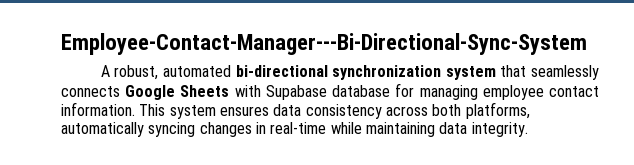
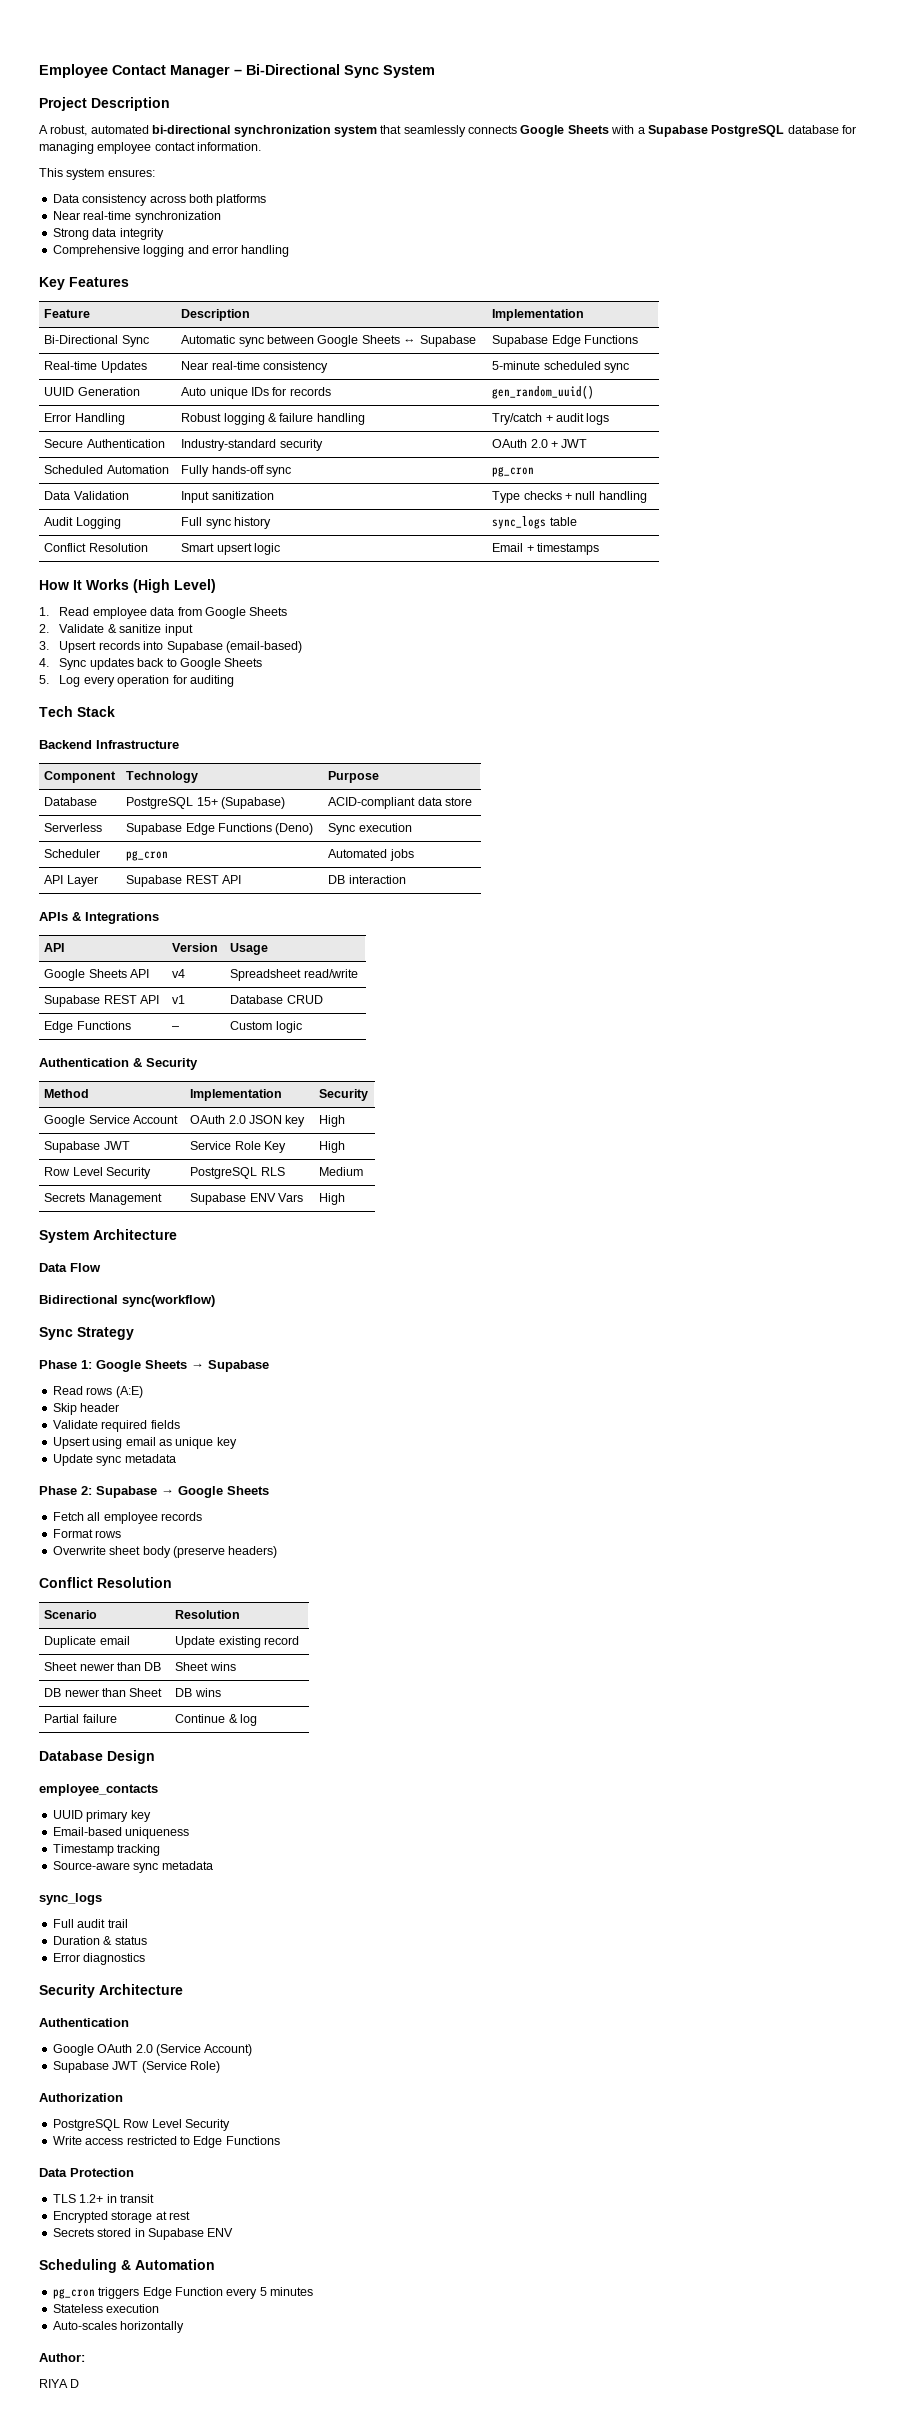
[61,33,587,55] Employee-Contact-Manager---Bi-Directional-Sync-System -> [39,64,435,78] [39,97,170,111] Employee Contact Manager – Bi-Directional Sync System // Project Description
[265,85,327,100] Supabase -> [637,125,785,137] a Supabase PostgreSQL
(135, 109) none -> (262, 146) //
[219,104,302,116] ensures data -> [107,169,155,177] [52,194,79,203] ensures: // Data
[465,102,530,119] [61,122,528,137] platforms, automatically syncing changes in real-time while maintaining data integrity. -> [216,194,267,206] [52,211,221,223] [52,228,164,240] [52,245,290,257] [39,277,129,290] [44,309,91,318] [181,309,251,321] [492,309,585,321] [44,335,149,347] [181,335,476,347] [492,335,639,347] [44,361,147,373] [181,361,329,373] [492,361,630,373] [44,387,140,396] [181,387,331,399] [492,385,595,399] [44,413,125,425] [181,413,365,425] [492,413,610,425] [44,439,165,448] [181,439,323,451] [492,439,588,448] [44,465,169,474] [181,465,292,477] [492,467,535,477] [44,491,129,500] [181,491,274,503] [492,491,647,503] [44,517,121,529] [181,517,272,529] [492,516,577,529] [44,543,148,552] [181,543,281,555] [492,543,600,555] [39,579,216,593] [39,607,288,619] [39,624,193,636] [39,641,302,653] [39,658,263,670] [39,675,234,687] [39,706,115,717] [39,740,179,749] [44,771,117,783] [126,771,199,783] [328,771,380,783] [44,797,98,806] [126,797,286,809] [328,797,473,809] [44,823,103,832] [126,823,314,835] [328,823,412,835] [44,849,101,858] [126,851,169,861] [328,849,414,861] [44,875,98,887] [126,875,242,887] [328,875,406,884] [39,912,159,924] [44,943,65,952] [172,943,219,952] [230,943,269,955] [44,969,150,981] [172,969,186,978] [230,969,358,981] [44,995,160,1007] [172,995,186,1004] [230,995,323,1004] [44,1021,131,1033] [172,1026,180,1030] [230,1021,302,1033] [39,1058,198,1070] [44,1089,90,1098] [190,1089,283,1101] [319,1089,369,1101] [44,1115,179,1127] [190,1115,306,1127] [319,1115,346,1127] [44,1141,130,1153] [190,1141,287,1153] [319,1141,346,1153] [44,1167,152,1179] [190,1167,285,1179] [319,1167,364,1176] [44,1193,162,1205] [190,1193,304,1205] [319,1193,346,1205] [39,1229,177,1243] [39,1263,101,1272] [39,1295,215,1307] [39,1327,134,1340] [39,1360,269,1372] [52,1386,143,1398] [52,1403,120,1415] [52,1420,180,1432] [52,1437,237,1449] [52,1454,176,1466] [39,1486,269,1498] [52,1512,202,1524] [52,1529,122,1538] [52,1546,278,1558] [39,1577,172,1588] [44,1610,98,1619] [175,1610,241,1619] [44,1636,130,1648] [175,1636,300,1648] [44,1662,162,1671] [175,1662,236,1671] [44,1688,163,1697] [175,1688,221,1697] [44,1714,117,1723] [175,1714,258,1726] [39,1750,155,1764] [39,1784,158,1796] [52,1810,151,1822] [52,1827,190,1839] [52,1844,161,1856] [52,1861,213,1873] [39,1893,102,1905] [52,1919,128,1928] [52,1936,147,1945] [52,1953,146,1965] [39,1984,183,1998] [39,2018,129,2027] [52,2044,253,2056] [52,2061,220,2073] [39,2093,123,2102] [52,2119,230,2131] [52,2136,280,2148] [39,2168,134,2177] [52,2194,154,2203] [52,2211,190,2223] [52,2228,234,2240] [39,2259,215,2273] [52,2287,313,2299] [52,2304,160,2313] [52,2321,185,2333] [39,2353,85,2362] [39,2379,80,2388] platforms // Near real-time synchronization // Strong data integrity // Comprehensive logging and error handling // Key Features // Feature | Description | Implementation // Bi-Directional Sync | Automatic sync between Google Sheets ↔ Supabase | Supabase Edge Functions // Real-time Updates | Near real-time consistency | 5-minute scheduled sync // UUID Generation | Auto unique IDs for records | gen_random_uuid() // Error Handling | Robust logging & failure handling | Try/catch + audit logs // Secure Authentication | Industry-standard security | OAuth 2.0 + JWT // Scheduled Automation | Fully hands-off sync | pg_cron // Data Validation | Input sanitization | Type checks + null handling // Audit Logging | Full sync history | sync_logs table // Conflict Resolution | Smart upsert logic | Email + timestamps // How It Works (High Level) // 1. Read employee data from Google Sheets // 2. Validate & sanitize input // 3. Upsert records into Supabase (email-based) // 4. Sync updates back to Google Sheets // 5. Log every operation for auditing // Tech Stack // Backend Infrastructure // Component | Technology | Purpose // Database | PostgreSQL 15+ (Supabase) | ACID-compliant data store // Serverless | Supabase Edge Functions (Deno) | Sync execution // Scheduler | pg_cron | Automated jobs // API Layer | Supabase REST API | DB interaction // APIs & Integrations // API | Version | Usage // Google Sheets API | v4 | Spreadsheet read/write // Supabase REST API | v1 | Database CRUD // Edge Functions | – | Custom logic // Authentication & Security // Method | Implementation | Security // Google Service Account | OAuth 2.0 JSON key | High // Supabase JWT | Service Role Key | High // Row Level Security | PostgreSQL RLS | Medium // Secrets Management | Supabase ENV Vars | High // System Architecture // Data Flow // Bidirectional sync(workflow) // Sync Strategy // Phase 1: Google Sheets → Supabase // Read rows (A:E) // Skip header // Validate required fields // Upsert using email as unique key // Update sync metadata // Phase 2: Supabase → Google Sheets // Fetch all employee records // Format rows // Overwrite sheet body (preserve headers) // Conflict Resolution // Scenario | Resolution // Duplicate email | Update existing record // Sheet newer than DB | Sheet wins // DB newer than Sheet | DB wins // Partial failure | Continue & log // Database Design // employee_contacts // UUID primary key // Email-based uniqueness // Timestamp tracking // Source-aware sync metadata // sync_logs // Full audit trail // Duration & status // Error diagnostics // Security Architecture // Authentication // Google OAuth 2.0 (Service Account) // Supabase JWT (Service Role) // Authorization // PostgreSQL Row Level Security // Write access restricted to Edge Functions // Data Protection // TLS 1.2+ in transit // Encrypted storage at rest // Secrets stored in Supabase ENV // Scheduling & Automation // pg_cron triggers Edge Function every 5 minutes // Stateless execution // Auto-scales horizontally // Author: // RIYA D

